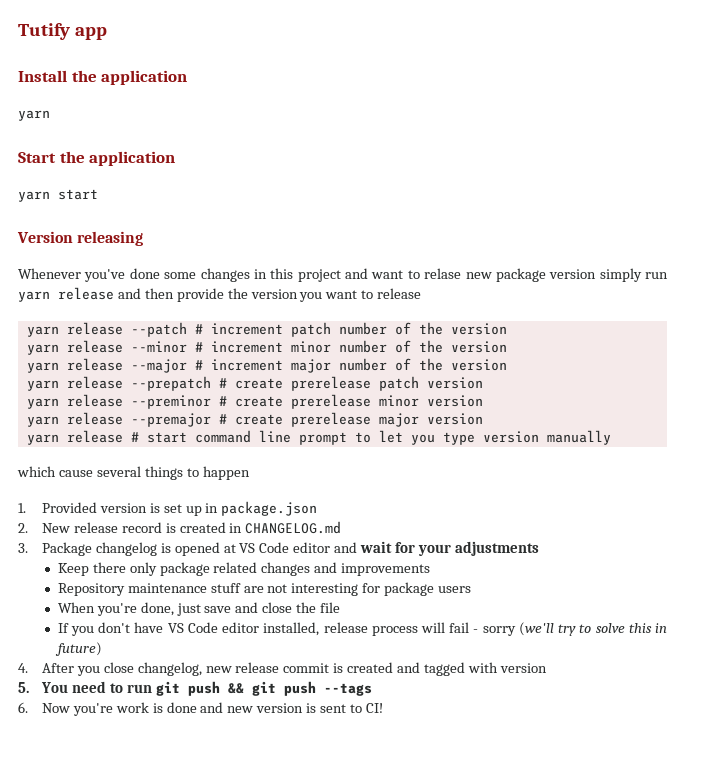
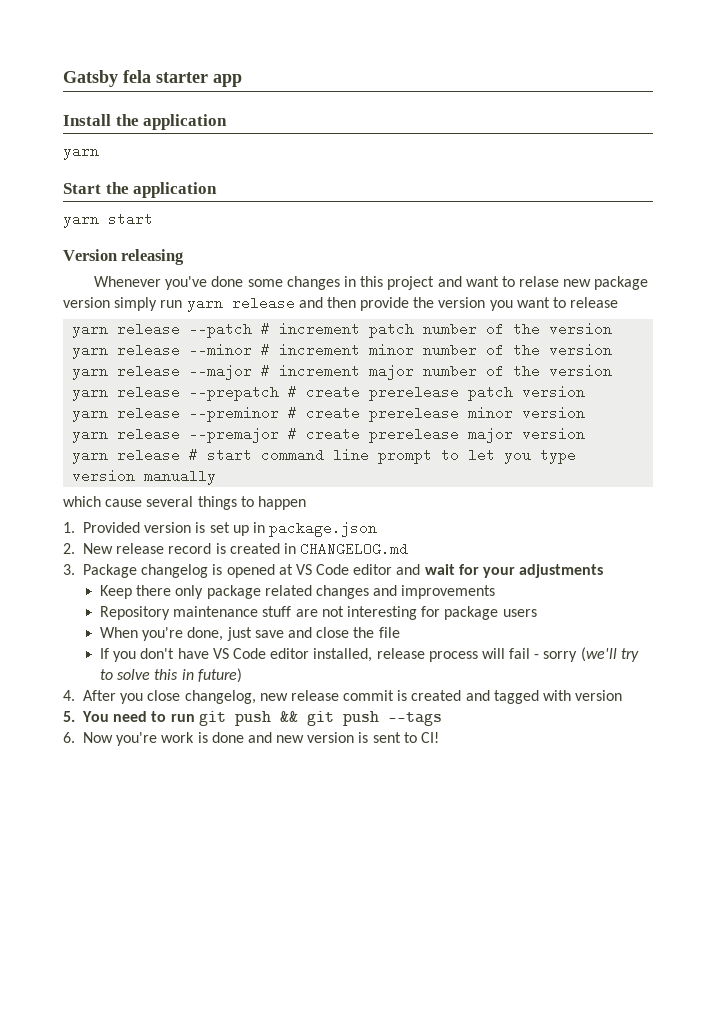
[18,23,70,40] Tutify -> [63,70,208,87] Gatsby fela starter

